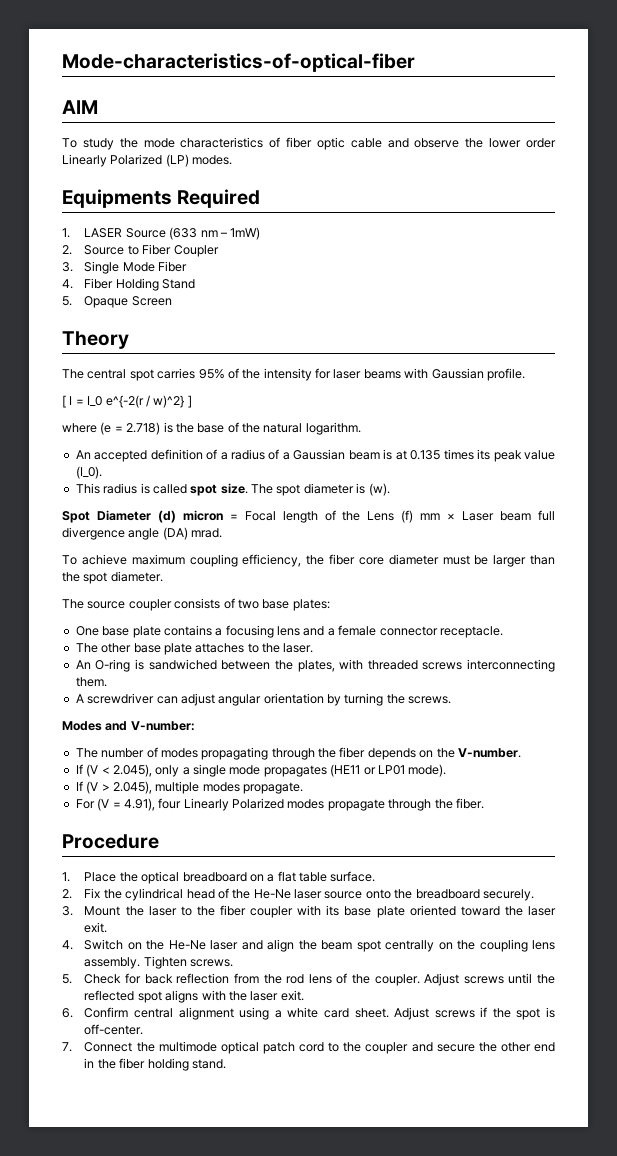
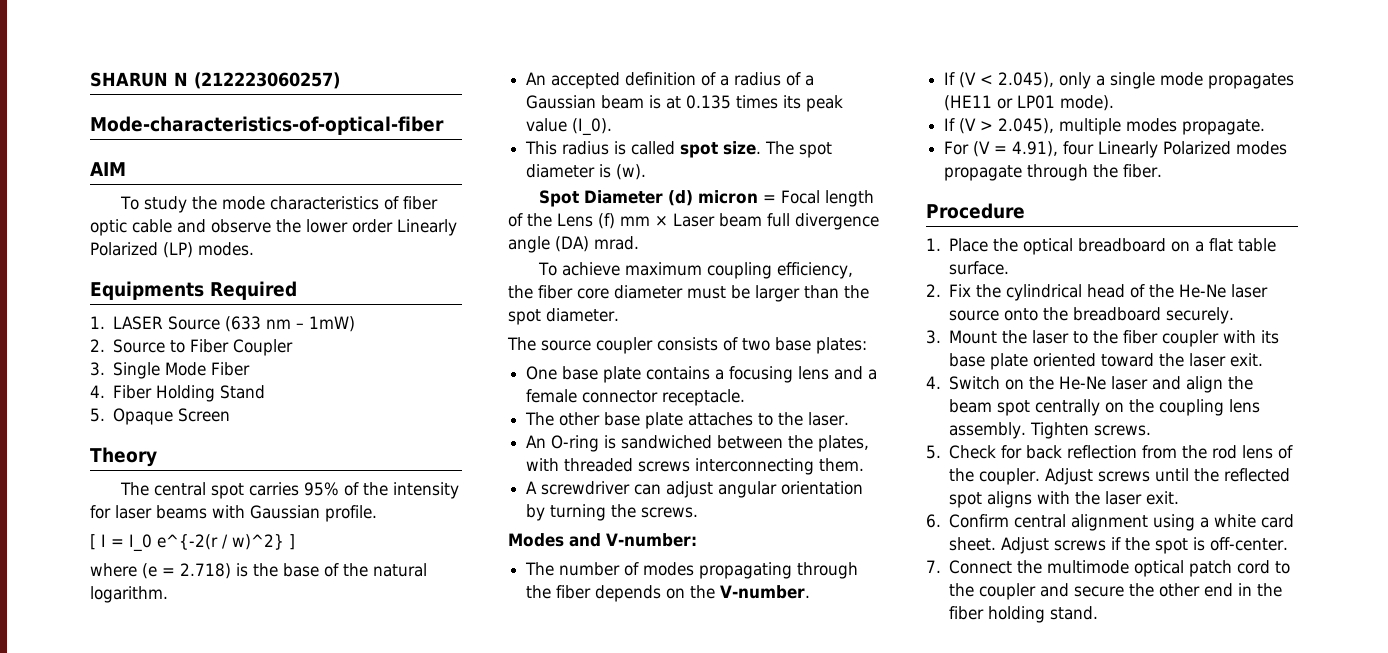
(62, 62) none -> [90,72,340,89] SHARUN N (212223060257) //

